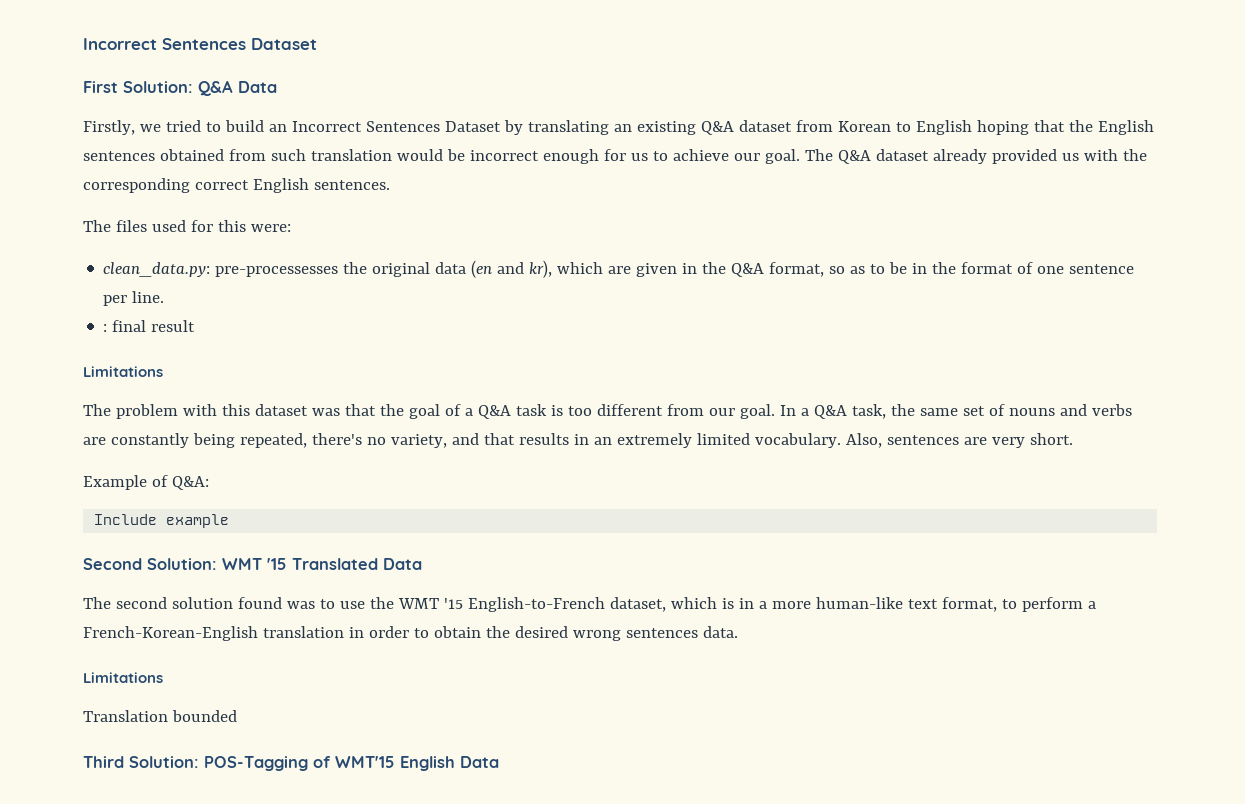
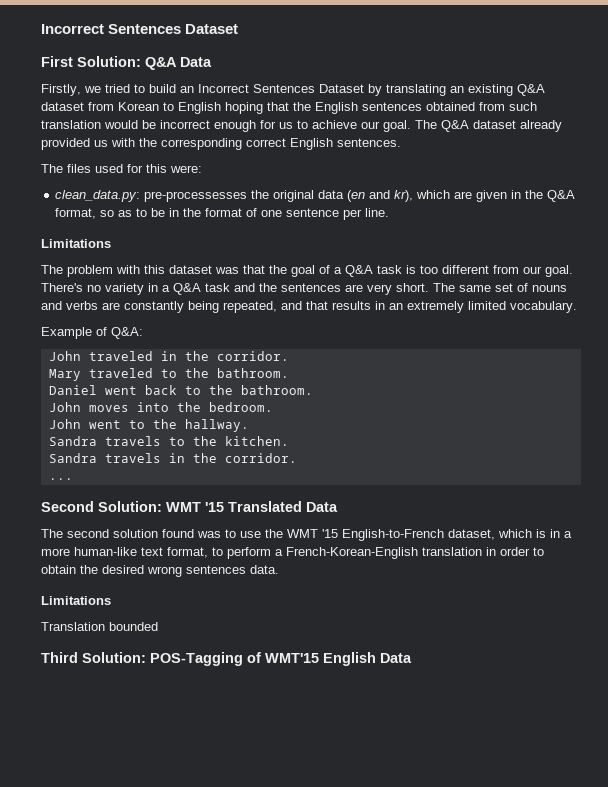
[103,320,196,332] // : final result -> (390, 212) none
[779,404,915,419] In a Q&A task, the -> [41,283,455,295] There's no variety in a Q&A task and the sentences are very short. The
[311,433,447,448] there's no variety, -> (277, 307) none
[845,433,1073,448] [83,475,209,490] [94,514,230,528] Also, sentences are very short. // Example of Q&A: // Include example -> [41,327,143,339] [48,351,289,361] [48,368,289,381] [48,385,313,395] [48,402,273,412] [48,419,249,432] [48,436,289,446] [48,453,297,463] [48,478,73,480] // Example of Q&A: // John traveled in the corridor. // Mary traveled to the bathroom. // Daniel went back to the bathroom. // John moves into the bedroom. // John went to the hallway. // Sandra travels to the kitchen. // Sandra travels in the corridor. // ...

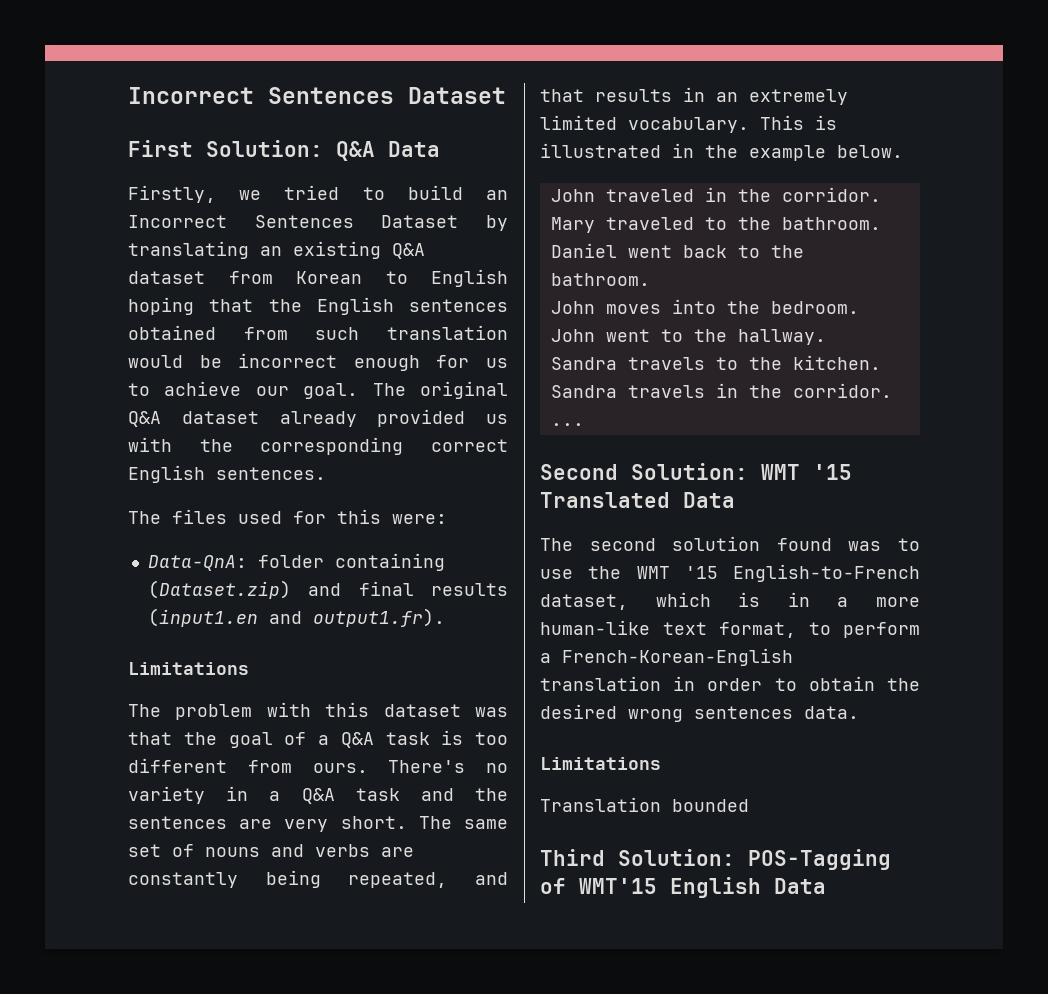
(437, 124) none -> [420,381,508,399] original
[55,190,576,202] [55,208,390,220] clean_data.py: pre-processesses the original data (en and kr), which are given in the Q&A format, so as to be in the format of one sentence per line. -> [147,553,445,571] [147,580,508,599] [147,608,445,627] Data-QnA: folder containing (Dataset.zip) and final results (input1.en and output1.fr).
[523,265,573,277] our goal. -> [312,763,368,773] ours.
[41,327,143,339] // Example of Q&A: -> [760,115,837,130] [540,143,903,161] This is illustrated in the example below.

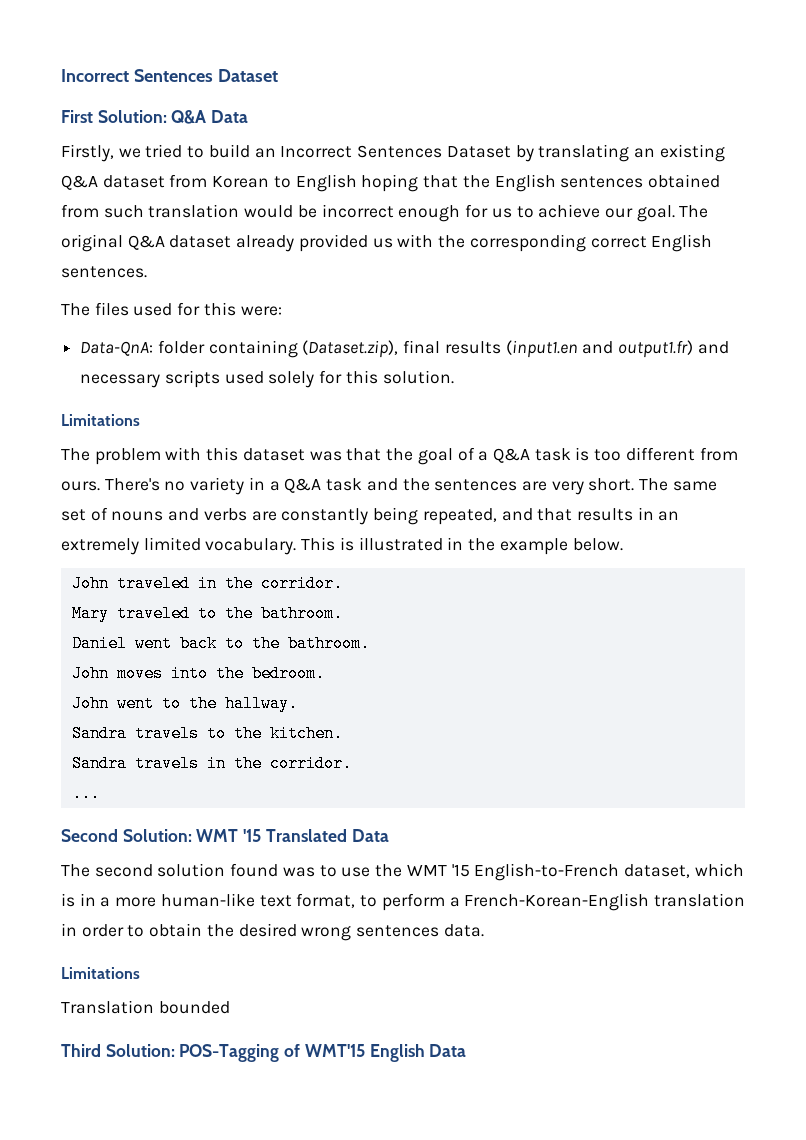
[147,580,342,599] (Dataset.zip) and -> [302,340,399,358] (Dataset.zip),
[312,608,445,627] output1.fr). -> [618,340,729,358] [80,370,454,388] output1.fr) and necessary scripts used solely for this solution.

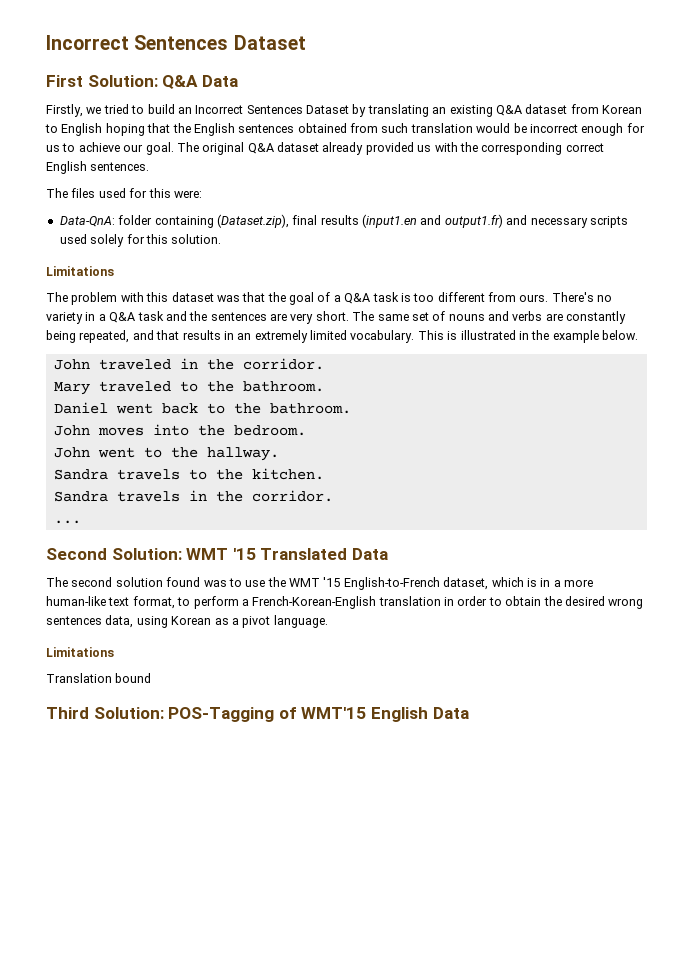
[443,924,484,937] data. -> [105,615,328,628] data, using Korean as a pivot language.
[158,1001,230,1014] bounded -> [115,673,152,683] bound

